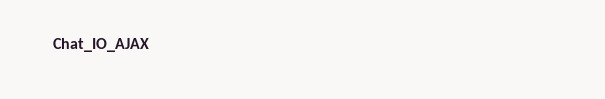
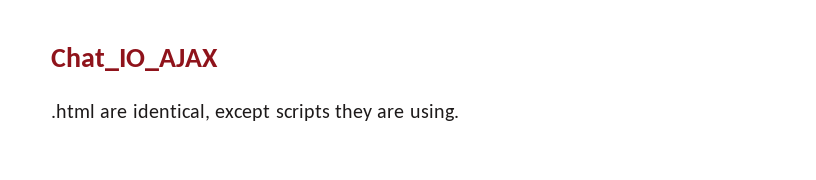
(149, 45) none -> [51,104,459,121] // .html are identical, except scripts they are using.

